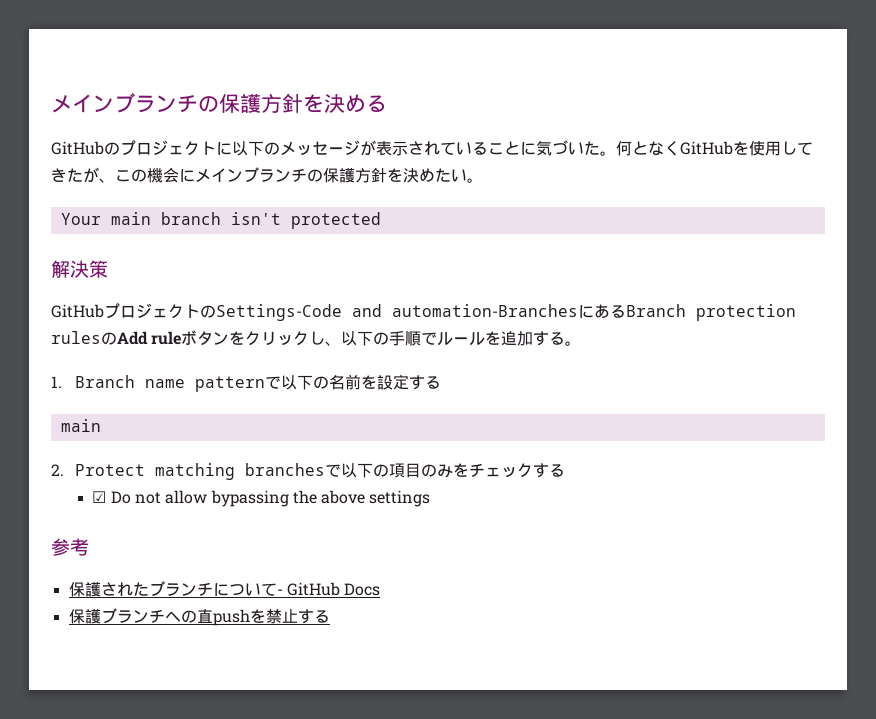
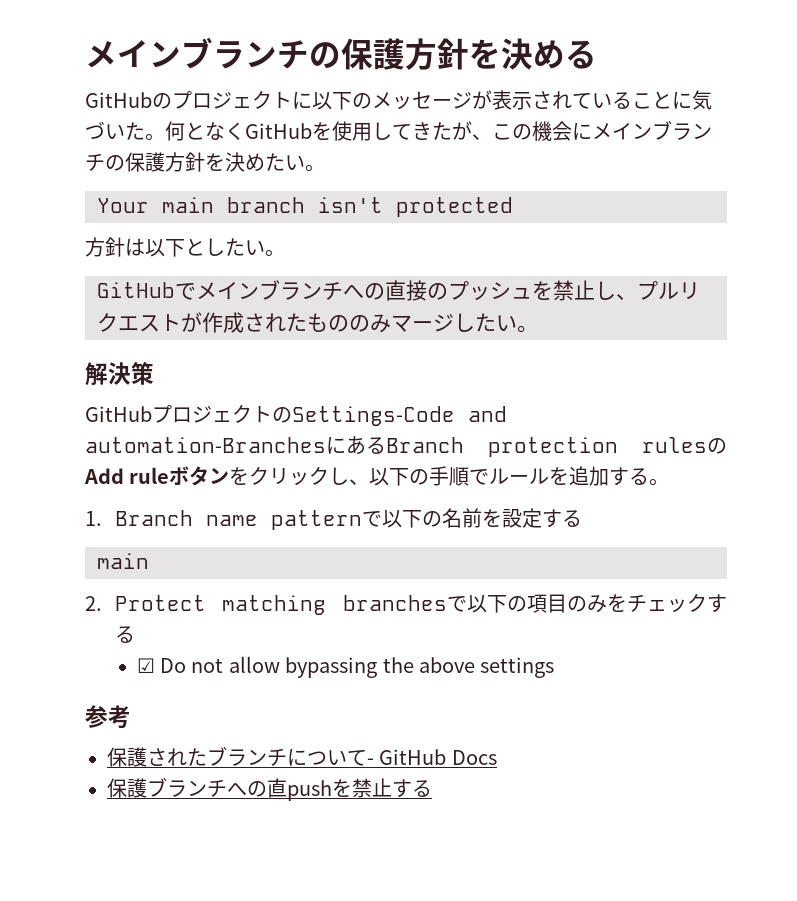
(381, 220) none -> [85,237,285,257] [97,280,700,301] [97,312,538,333] // 方針は以下としたい。 // GitHubでメインブランチへの直接のプッシュを禁止し、プルリクエストが作成されたもののみマージしたい。

